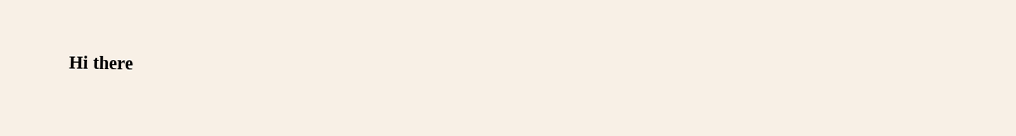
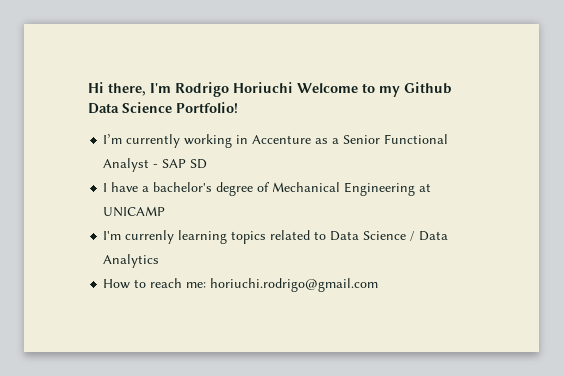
[92,55,134,70] there -> [108,82,452,97] [88,102,238,114] [103,134,449,148] [103,158,208,172] [103,182,432,196] [103,206,166,217] [103,230,449,244] [103,254,160,268] [103,278,379,292] there, I'm Rodrigo Horiuchi Welcome to my Github Data Science Portfolio! // I’m currently working in Accenture as a Senior Functional Analyst - SAP SD // I have a bachelor's degree of Mechanical Engineering at UNICAMP // I'm currenly learning topics related to Data Science / Data Analytics // How to reach me: horiuchi.rodrigo@gmail.com

